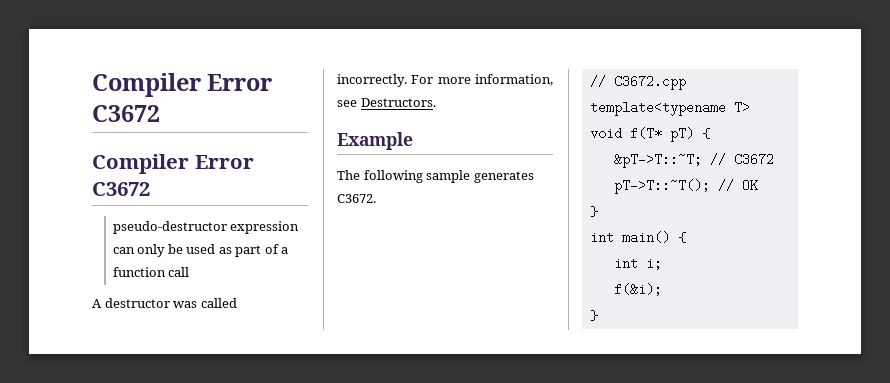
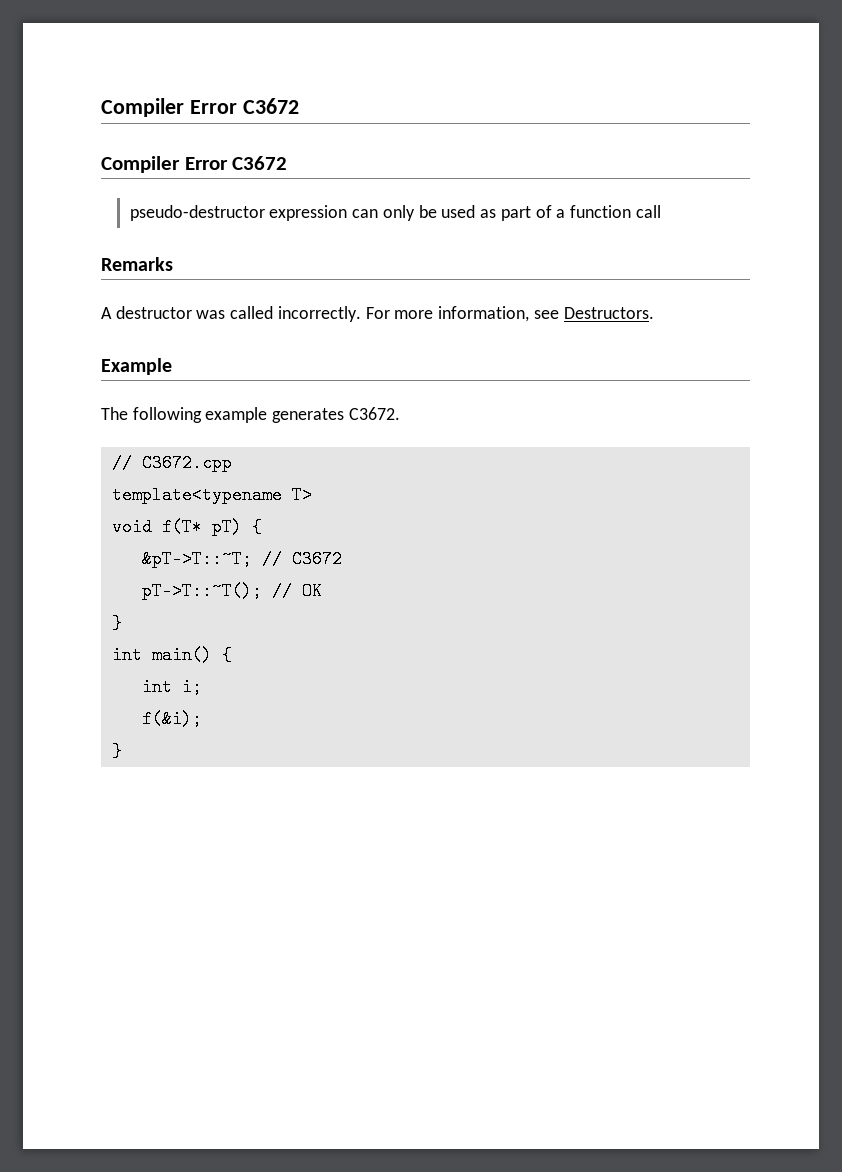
(190, 272) none -> [101,257,173,271] // Remarks
[426,170,471,183] sample -> [205,407,268,423] example

